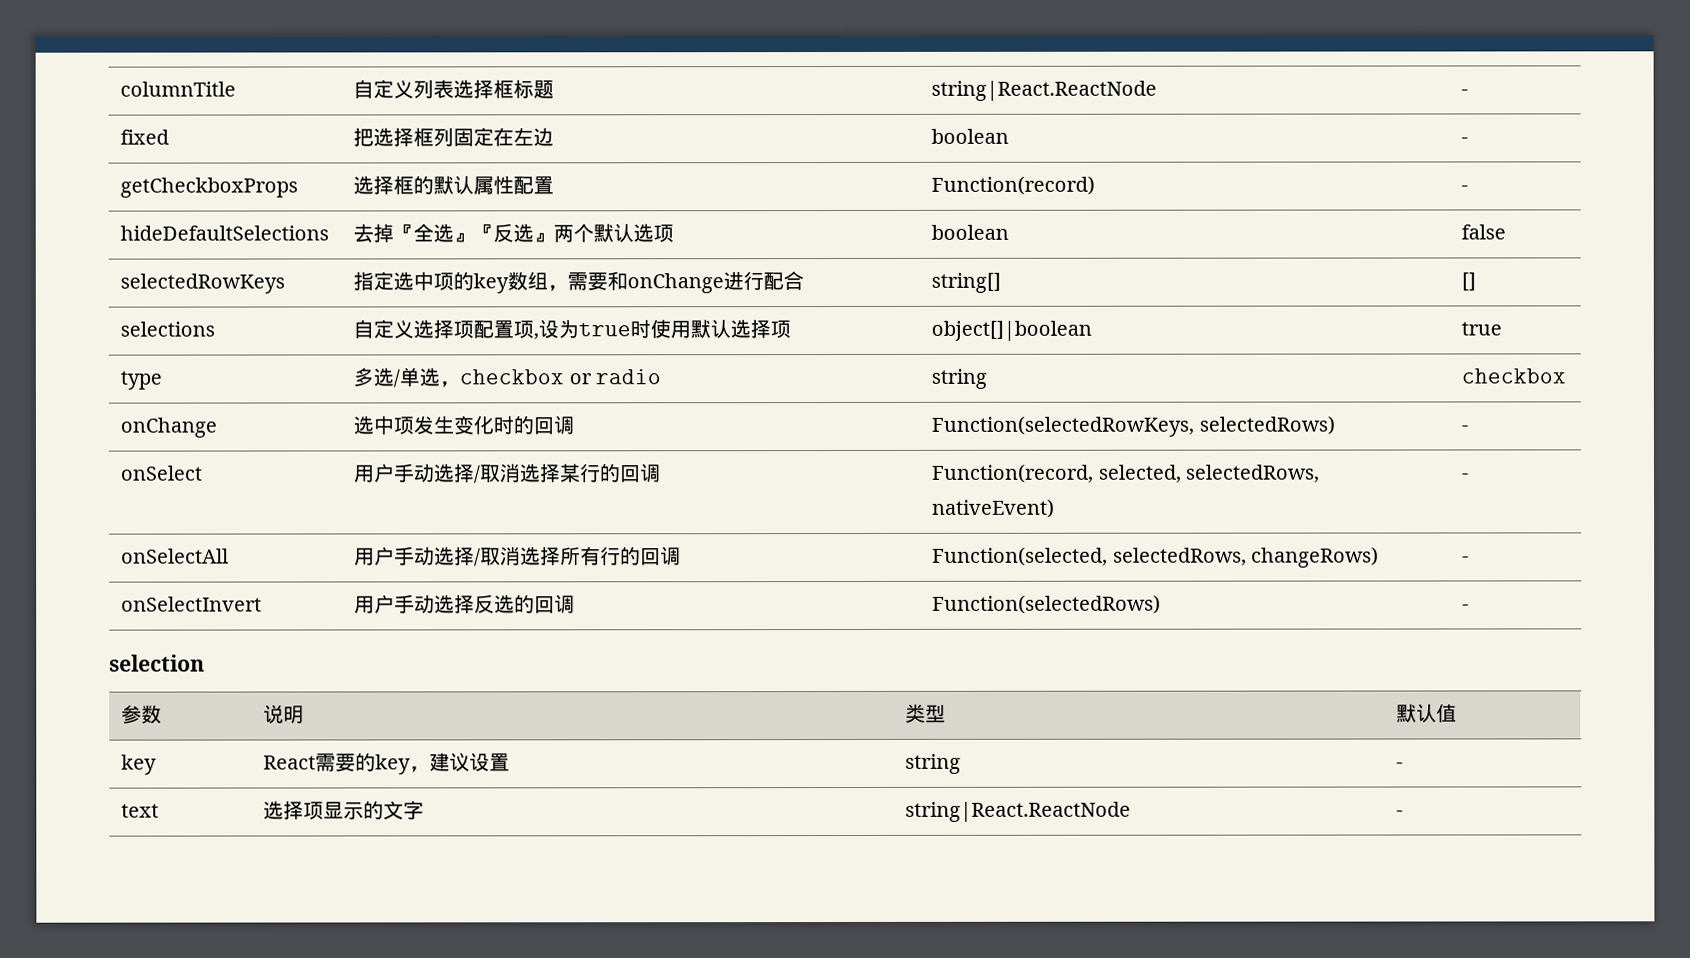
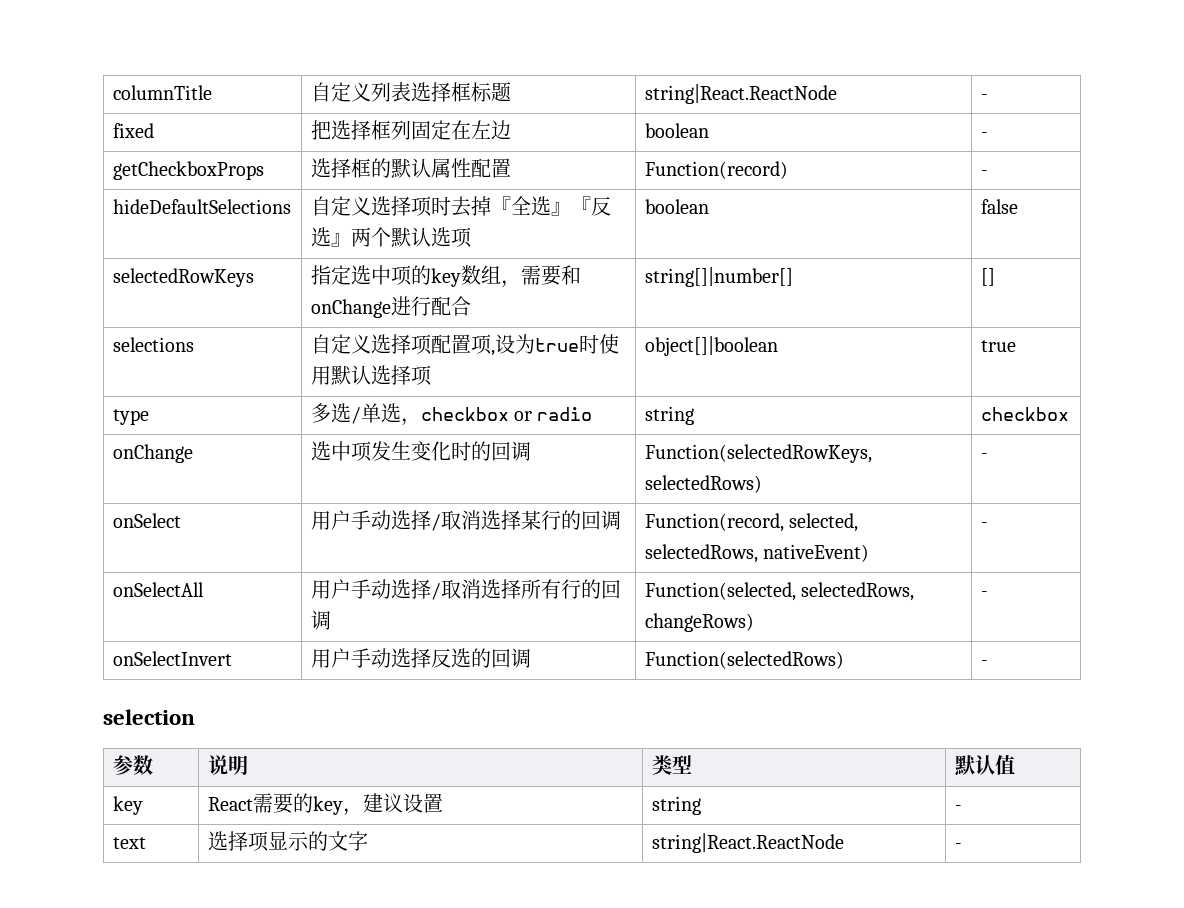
(330, 233) none -> [310,196,451,217] 自定义选择项时
[931,272,1002,293] string[] -> [644,267,793,287] string[]|number[]

